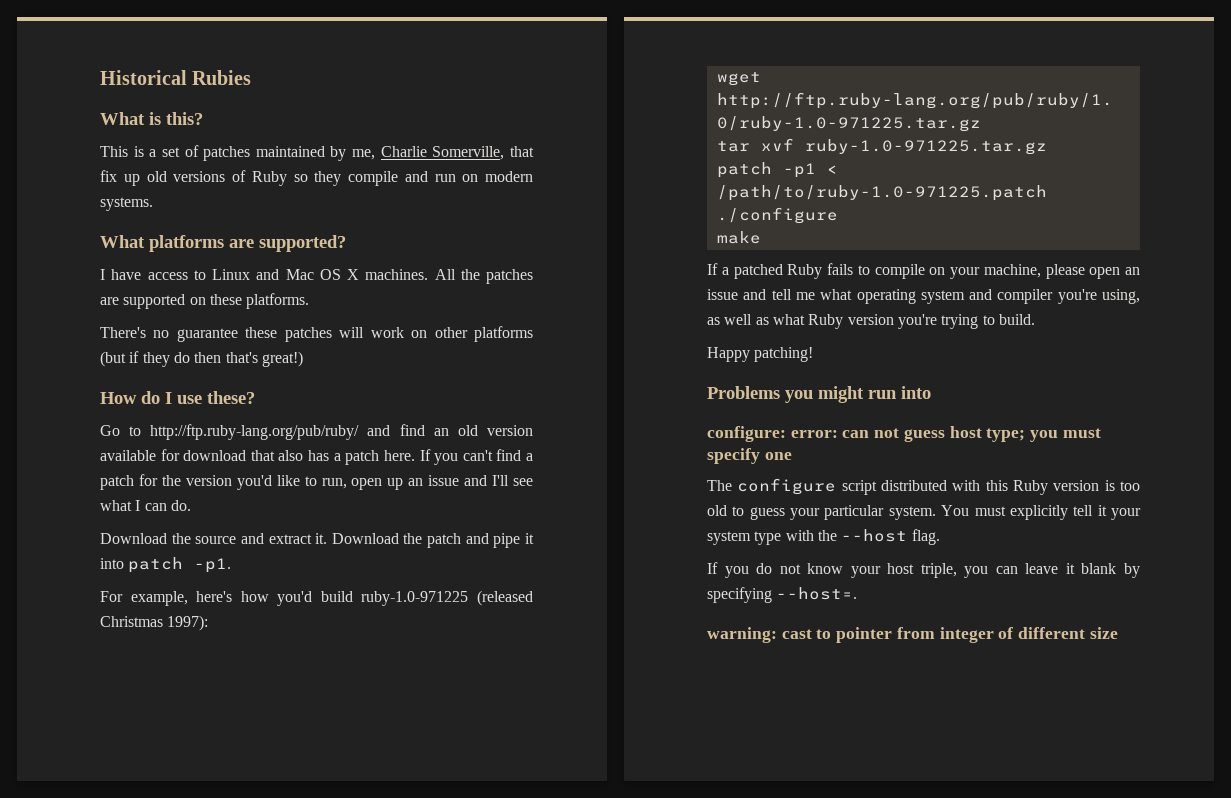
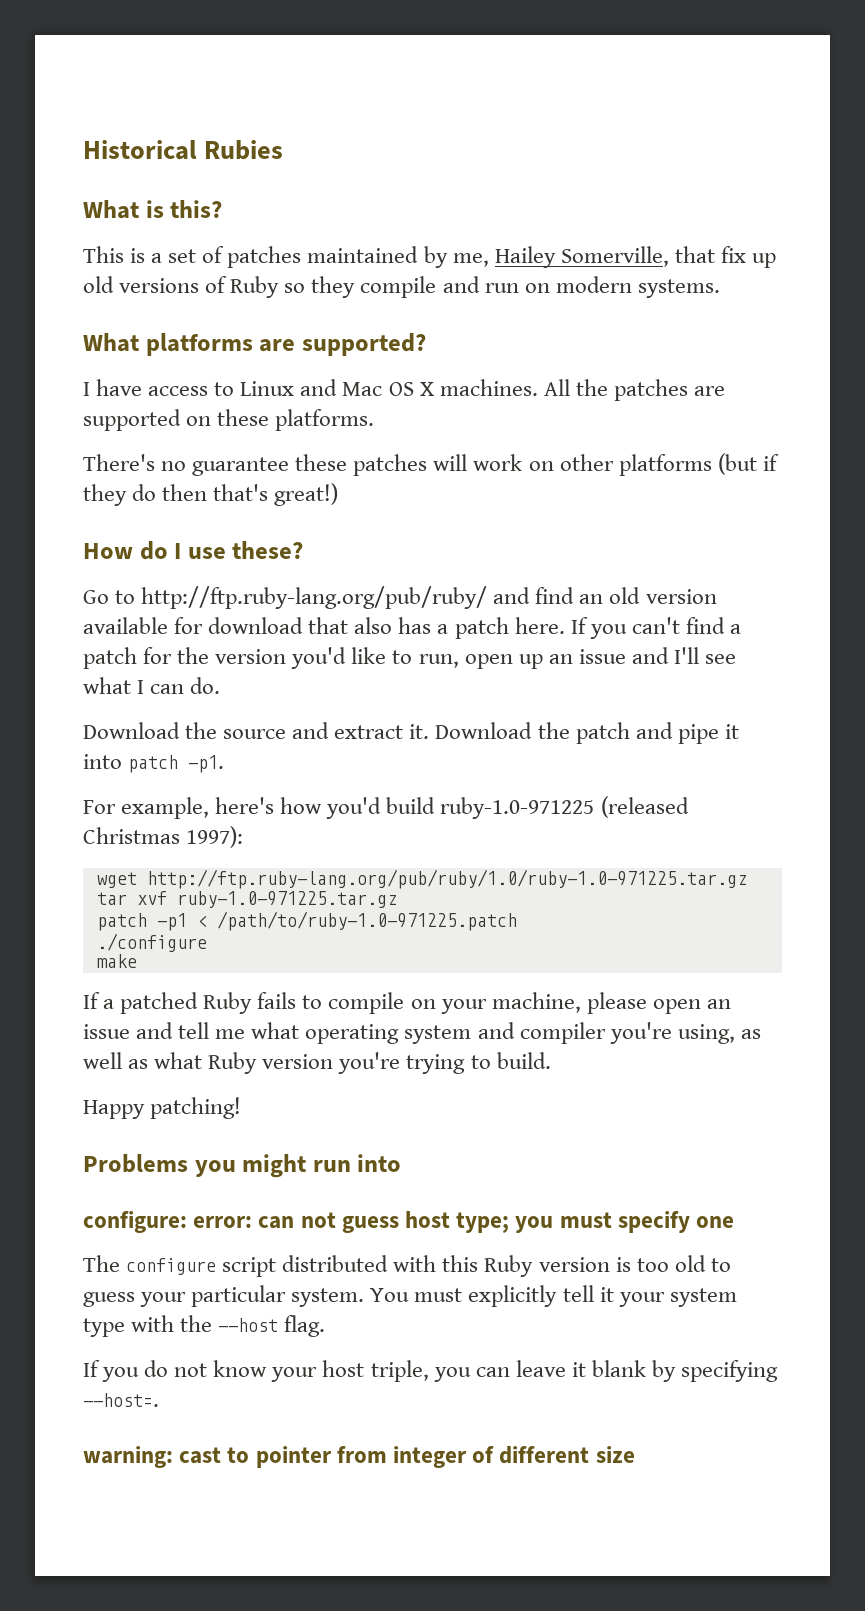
[380,146,427,157] Charlie -> [494,246,556,268] Hailey

